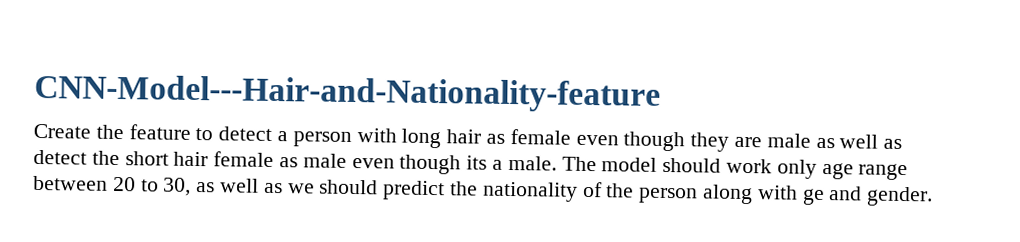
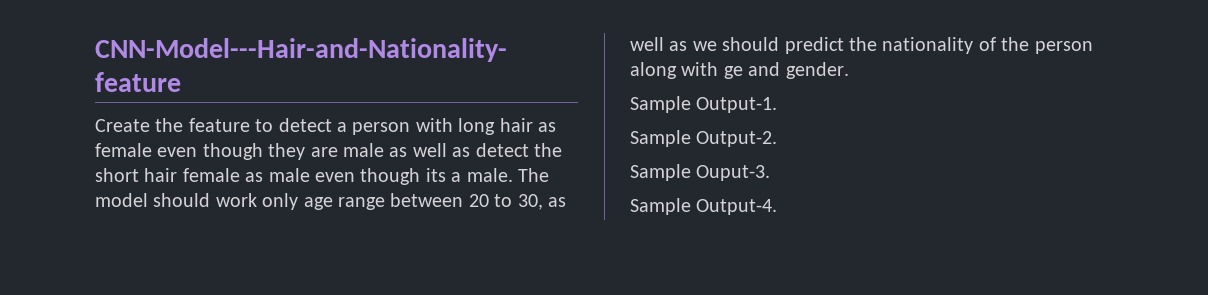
(934, 196) none -> [630,96,778,113] [630,130,778,147] [630,164,771,181] [630,198,778,215] // Sample Output-1. // Sample Output-2. // Sample Ouput-3. // Sample Output-4.

